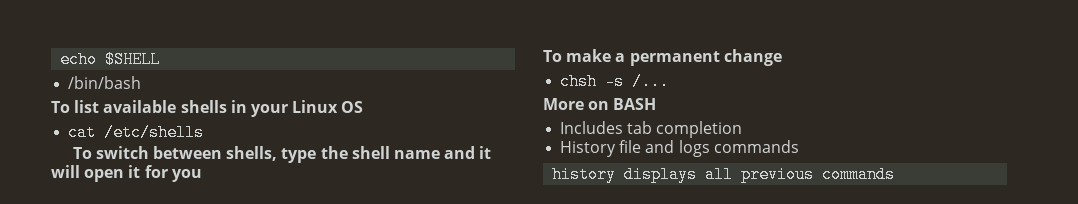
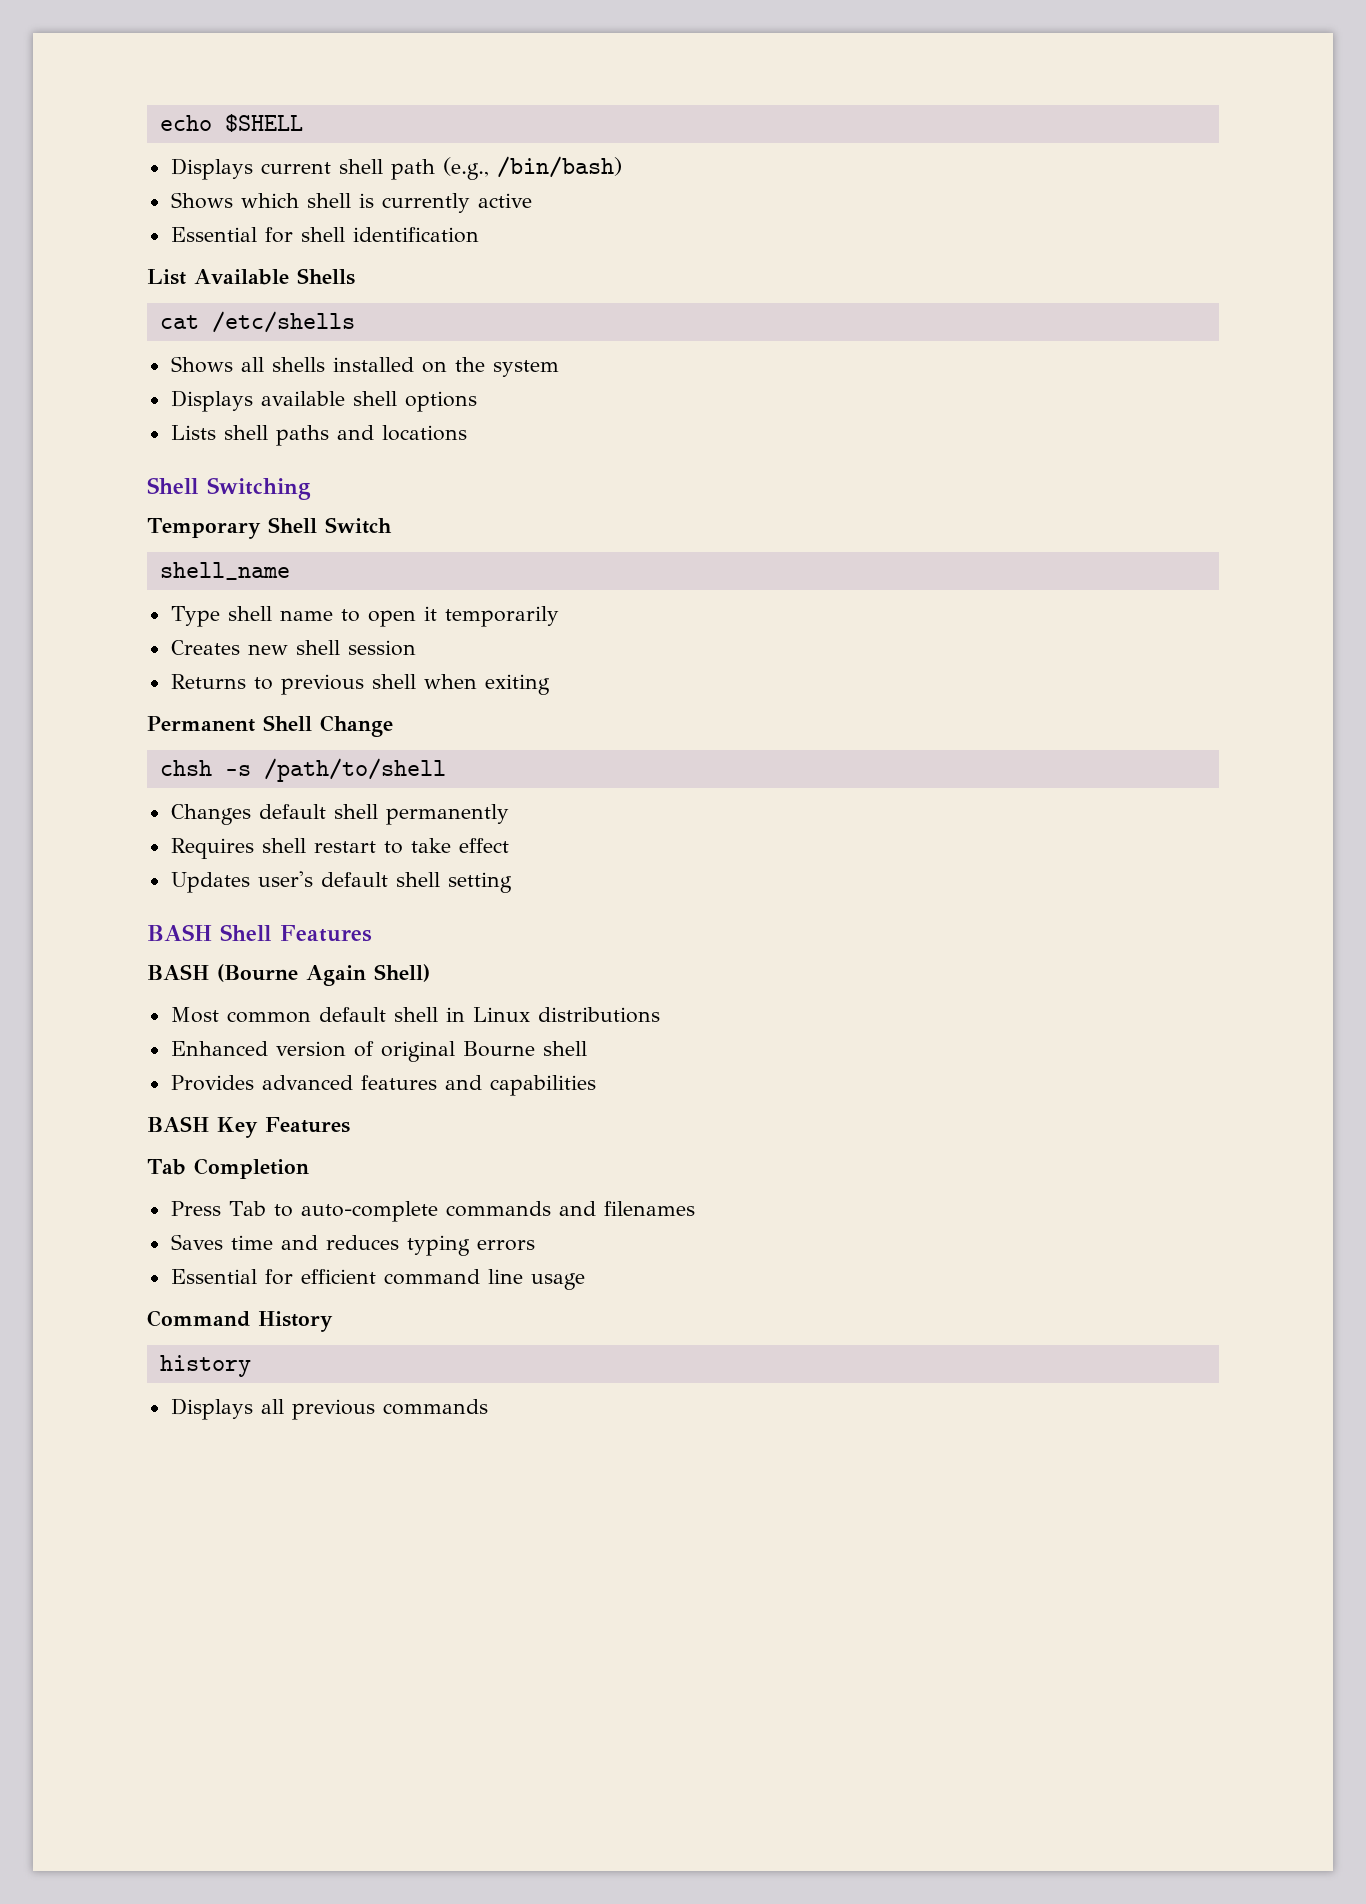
[68,76,142,89] [51,100,364,117] [68,124,205,141] [72,146,492,163] [51,165,202,182] [543,49,782,66] [560,73,670,90] [543,98,657,110] [560,121,743,138] [560,140,799,157] /bin/bash // To list available shells in your Linux OS // cat /etc/shells // To switch between shells, type the shell name and it will open it for you // To make a permanent change // chsh -s /... // More on BASH // Includes tab completion // History file and logs commands -> [170,156,622,180] [170,192,532,213] [170,227,479,243] [147,268,355,285] [159,311,355,333] [170,356,559,377] [170,390,477,412] [170,425,467,446] [147,477,311,500] [147,517,392,539] [159,562,290,580] [170,606,559,627] [170,640,416,656] [170,674,550,695] [147,715,393,737] [159,758,446,782] [170,804,509,825] [170,838,509,859] [170,871,512,893] [147,924,372,942] [147,964,430,986] [170,1007,660,1023] [170,1041,587,1062] [170,1075,596,1096] [147,1116,350,1138] [147,1158,309,1179] [170,1201,695,1222] [170,1234,535,1256] [170,1269,585,1290] [147,1310,333,1332] Displays current shell path (e.g., /bin/bash) // Shows which shell is currently active // Essential for shell identification // List Available Shells // cat /etc/shells // Shows all shells installed on the system // Displays available shell options // Lists shell paths and locations // Shell Switching // Temporary Shell Switch // shell_name // Type shell name to open it temporarily // Creates new shell session // Returns to previous shell when exiting // Permanent Shell Change // chsh -s /path/to/shell // Changes default shell permanently // Requires shell restart to take effect // Updates user's default shell setting // BASH Shell Features // BASH (Bourne Again Shell) // Most common default shell in Linux distributions // Enhanced version of original Bourne shell // Provides advanced features and capabilities // BASH Key Features // Tab Completion // Press Tab to auto-complete commands and filenames // Saves time and reduces typing errors // Essential for efficient command line usage // Command History
[624,166,698,183] displays -> [170,1398,253,1420] // Displays

